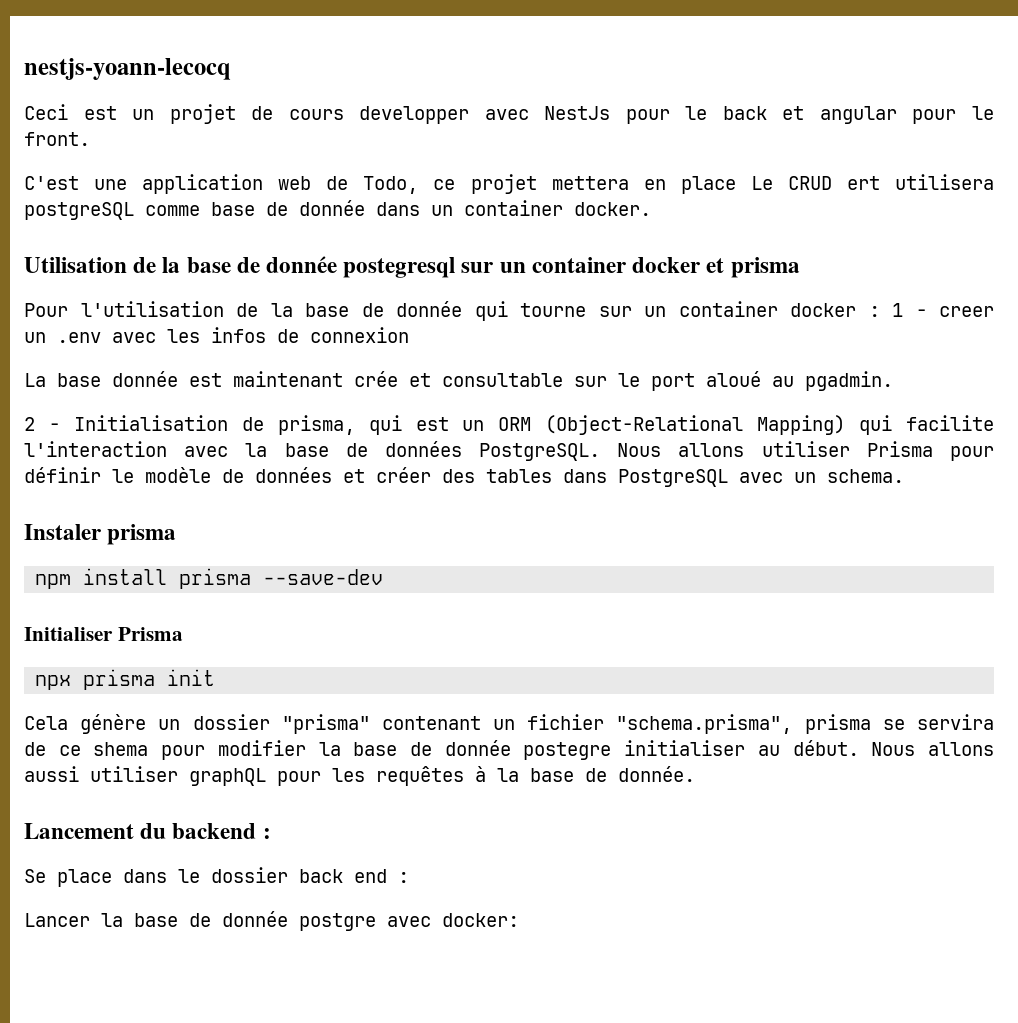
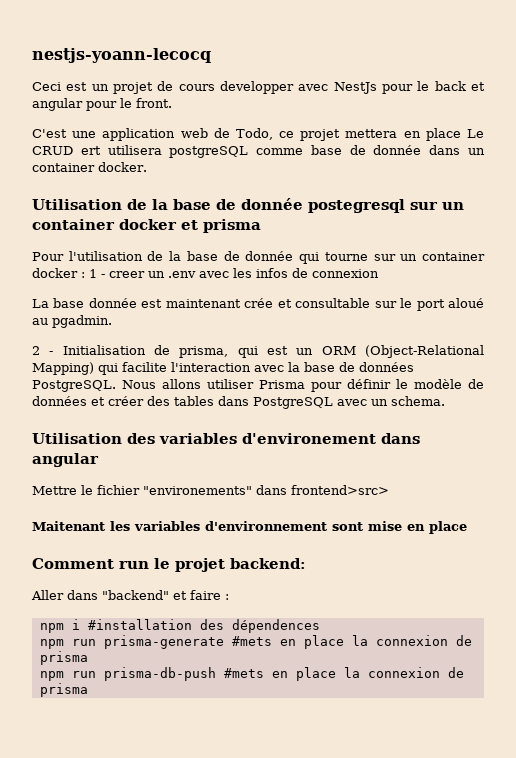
[24,524,177,545] [35,568,384,589] [24,627,183,641] [35,669,216,690] [24,714,994,734] [24,740,994,760] [24,766,695,786] [24,823,271,839] [24,867,409,887] [24,911,519,931] Instaler prisma // npm install prisma --save-dev // Initialiser Prisma // npx prisma init // Cela génère un dossier "prisma" contenant un fichier "schema.prisma", prisma se servira de ce shema pour modifier la base de donnée postegre initialiser au début. Nous allons aussi utiliser graphQL pour les requêtes à la base de donnée. // Lancement du backend : // Se place dans le dossier back end : // Lancer la base de donnée postgre avec docker: -> [32,433,420,444] [32,453,99,467] [32,485,389,495] [32,521,467,534] [32,558,306,572] [31,590,229,600] [39,619,320,633] [39,635,472,649] [39,651,88,665] [39,667,464,681] [39,683,88,697] Utilisation des variables d'environement dans angular // Mettre le fichier "environements" dans frontend>src> // Maitenant les variables d'environnement sont mise en place // Comment run le projet backend: // Aller dans "backend" et faire : // npm i #installation des dépendences // npm run prisma-generate #mets en place la connexion de prisma // npm run prisma-db-push #mets en place la connexion de prisma

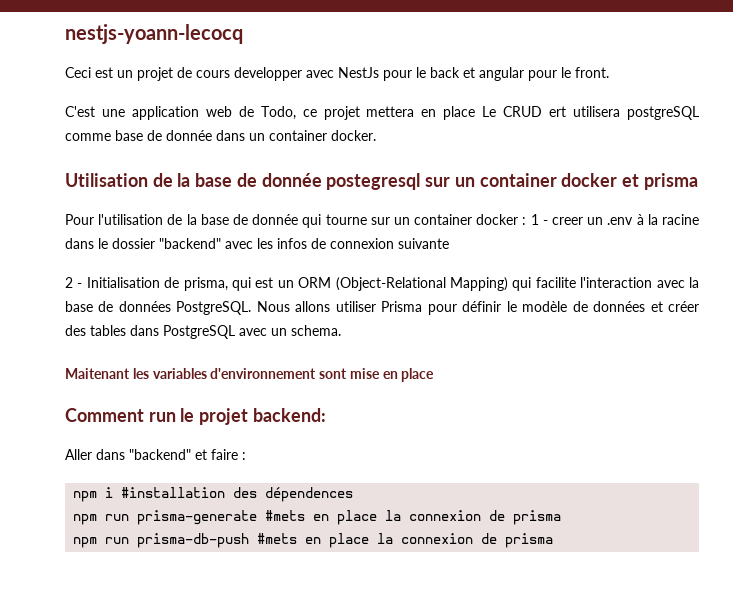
(196, 274) none -> [636,214,699,225] [65,238,221,249] à la racine dans le dossier "backend"
[32,298,484,311] [32,315,112,328] // La base donnée est maintenant crée et consultable sur le port aloué au pgadmin. -> [398,238,449,249] suivante
[32,433,420,444] [32,453,99,467] [32,485,389,495] // Utilisation des variables d'environement dans angular // Mettre le fichier "environements" dans frontend>src> -> (341, 330) none

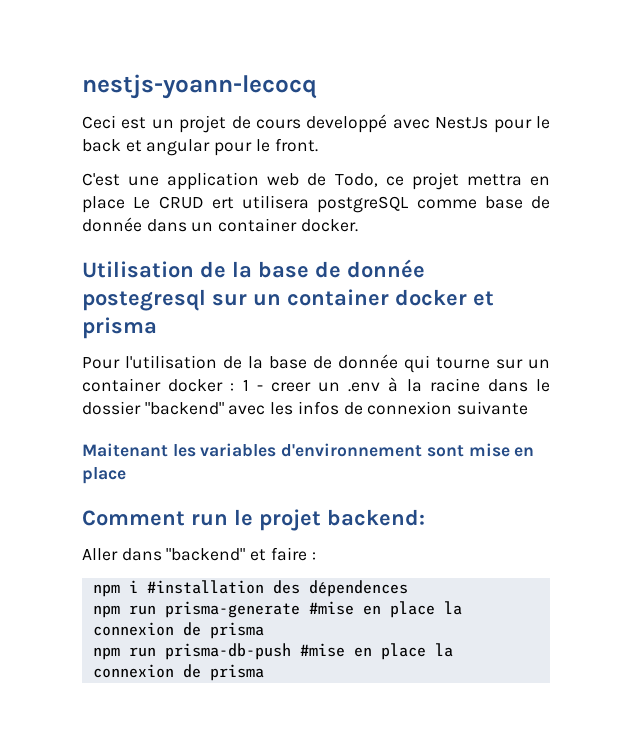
[234,67,302,81] developper -> [306,114,388,133] developpé
[366,106,415,117] mettera -> [466,174,522,186] mettra
[65,277,699,291] [65,301,699,315] [65,325,341,339] // 2 - Initialisation de prisma, qui est un ORM (Object-Relational Mapping) qui facilite l'interaction avec la base de données PostgreSQL. Nous allons utiliser Prisma pour définir le modèle de données et créer des tables dans PostgreSQL avec un schema. -> (529, 408) none
[265,510,306,521] #mets -> [308,601,354,615] #mise
[257,533,298,544] #mets -> [299,643,345,657] #mise

